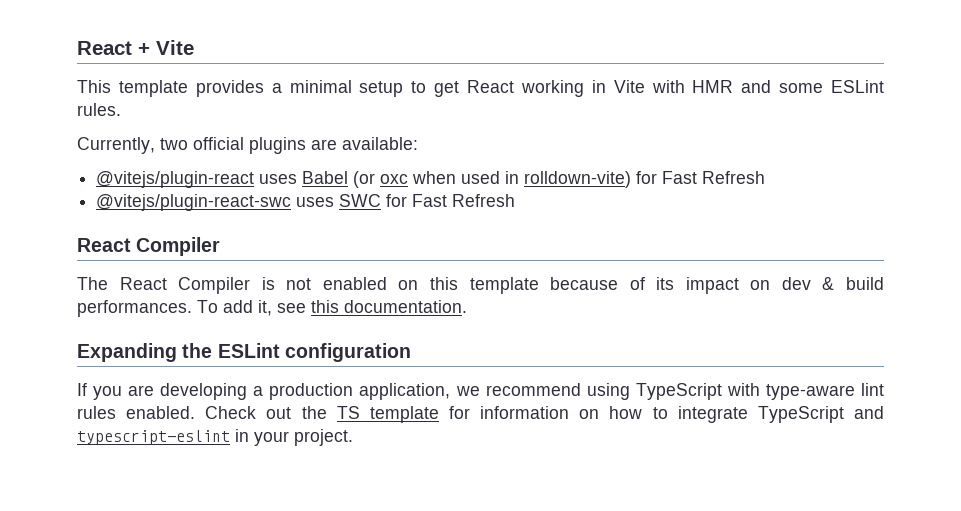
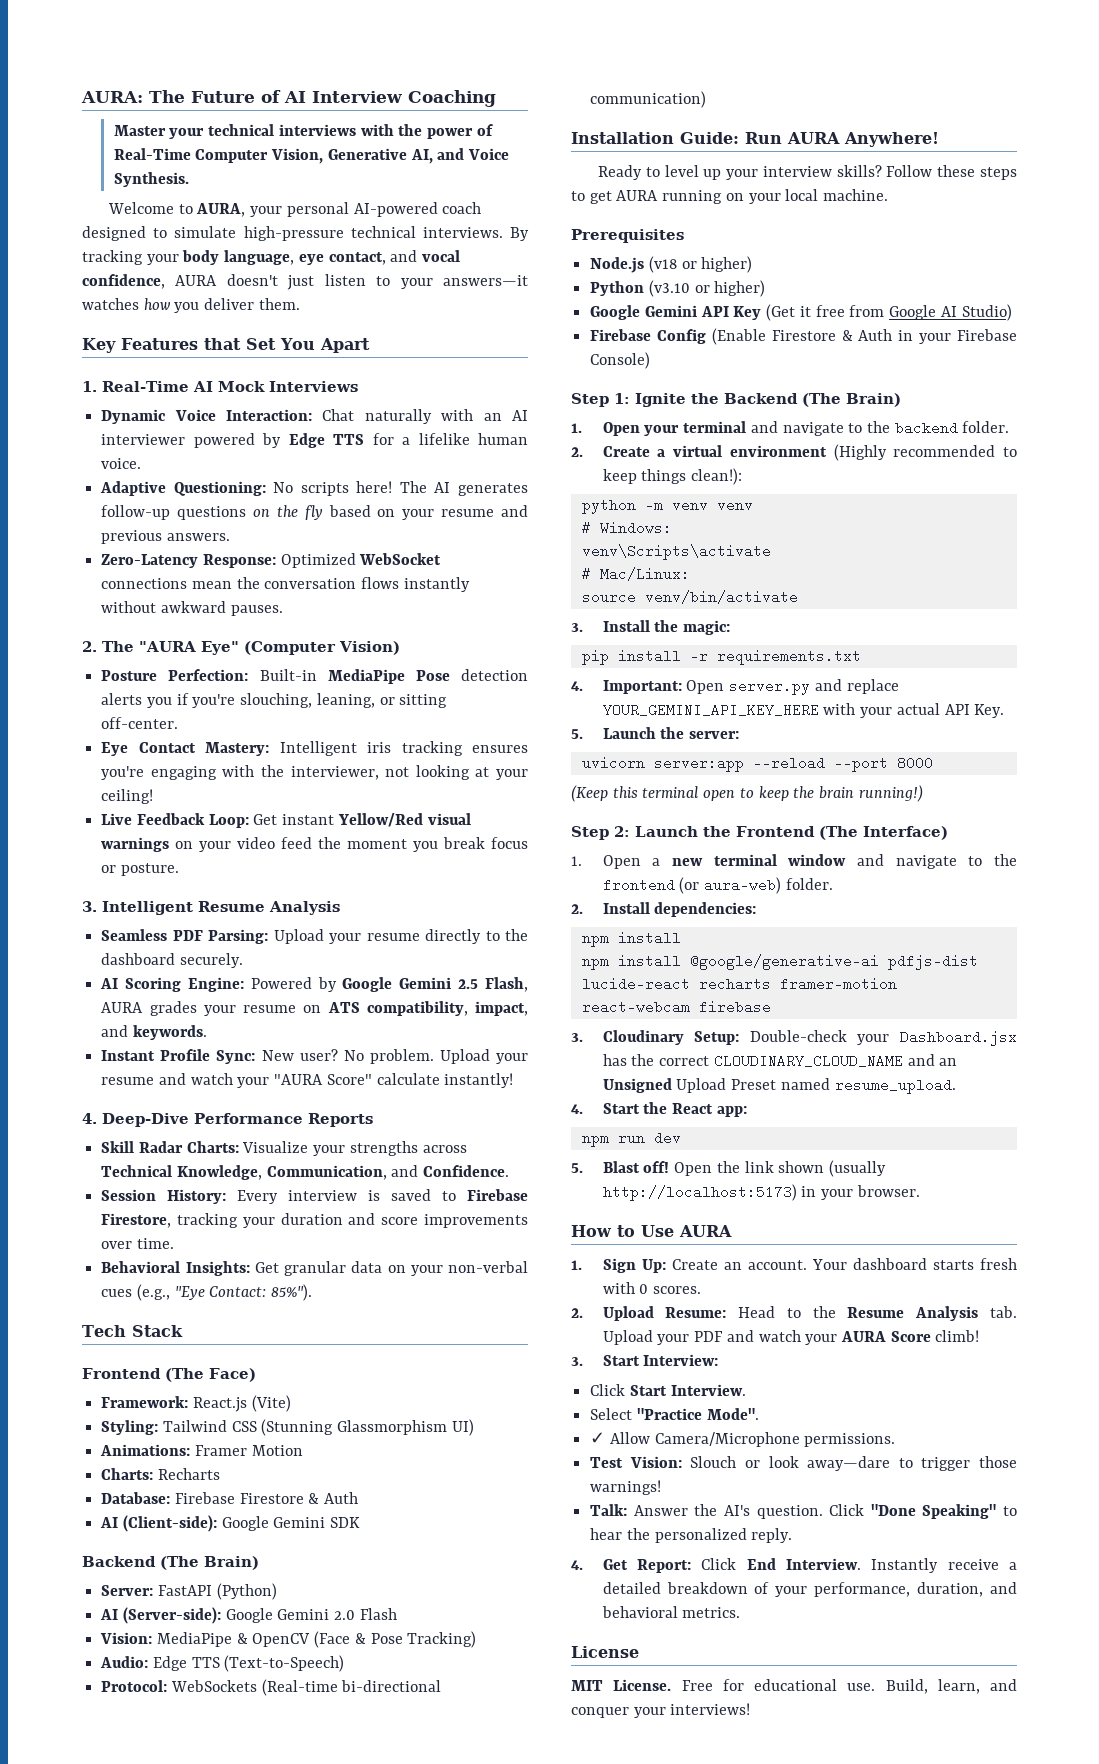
[77,40,194,55] [77,80,884,97] [77,103,121,116] [77,137,418,154] [96,171,766,188] [96,194,516,211] [77,237,221,256] [77,277,884,294] [77,300,467,317] [77,343,411,362] [77,383,885,400] [77,406,884,423] [77,429,353,446] React + Vite // This template provides a minimal setup to get React working in Vite with HMR and some ESLint rules. // Currently, two official plugins are available: // @vitejs/plugin-react uses Babel (or oxc when used in rolldown-vite) for Fast Refresh // @vitejs/plugin-react-swc uses SWC for Fast Refresh // React Compiler // The React Compiler is not enabled on this template because of its impact on dev & build performances. To add it, see this documentation. // Expanding the ESLint configuration // If you are developing a production application, we recommend using TypeScript with type-aware lint rules enabled. Check out the TS template for information on how to integrate TypeScript and typescript-eslint in your project. -> [81,90,496,107] [113,124,493,139] [113,148,509,164] [113,172,189,187] [107,202,482,217] [82,226,529,241] [82,250,461,265] [82,274,529,290] [82,298,300,313] [82,338,370,353] [82,381,358,392] [101,409,529,424] [101,433,528,448] [101,458,142,469] [100,481,528,496] [101,505,528,520] [101,530,230,544] [101,553,442,568] [101,577,470,592] [101,601,283,616] [82,641,400,655] [101,669,528,684] [101,693,448,708] [101,717,179,729] [101,741,528,756] [101,765,528,780] [101,789,154,804] [101,813,471,828] [101,837,528,852] [101,863,179,876] [82,901,340,915] [101,929,528,944] [101,953,243,968] [100,977,528,992] [101,1001,528,1016] [101,1025,207,1040] [101,1049,528,1064] [101,1073,514,1088] [82,1113,373,1127] [101,1141,467,1156] [101,1165,510,1180] [101,1189,528,1204] [101,1213,529,1228] [101,1238,174,1249] [101,1261,528,1276] [101,1284,313,1301] [82,1325,183,1337] [82,1368,256,1382] [101,1395,291,1412] [101,1419,474,1436] [100,1444,303,1456] [101,1468,220,1480] [101,1492,359,1504] [100,1515,361,1532] [82,1556,259,1570] [101,1583,277,1600] [100,1607,397,1624] [100,1631,477,1648] [100,1655,345,1672] [101,1679,442,1696] [590,91,707,108] [571,132,939,147] [597,165,1017,180] [571,189,889,204] [571,229,684,243] [590,256,753,273] [590,280,766,297] [590,304,1012,321] [590,328,1017,345] [590,352,651,369] [571,393,901,407] [571,421,1010,436] [571,444,1017,461] [602,468,743,485] [581,498,753,514] [581,521,672,535] [581,544,771,560] [581,567,690,581] [581,590,798,604] [571,620,731,635] [581,649,861,665] [571,679,899,695] [602,703,1005,718] [571,727,740,739] [581,756,933,772] [571,785,923,802] [571,826,948,840] [571,854,1017,869] [602,877,833,894] [571,902,757,917] [581,931,681,947] [581,954,978,970] [581,977,897,991] [581,1000,771,1014] [571,1030,1017,1046] [602,1054,958,1068] [602,1078,956,1094] [571,1102,747,1117] [581,1131,681,1147] [571,1160,886,1177] [602,1184,920,1201] [571,1225,732,1237] [571,1258,1017,1273] [602,1282,702,1294] [571,1306,1017,1321] [602,1330,980,1345] [571,1354,719,1366] [590,1384,746,1396] [590,1408,759,1420] [590,1432,896,1447] [590,1456,1017,1471] [590,1480,662,1495] [590,1504,1017,1519] [590,1528,793,1543] [571,1558,1017,1573] [602,1582,1017,1597] [601,1606,741,1618] [571,1646,639,1658] [571,1679,1017,1694] [571,1703,751,1718] AURA: The Future of AI Interview Coaching // Master your technical interviews with the power of Real-Time Computer Vision, Generative AI, and Voice Synthesis. // Welcome to AURA, your personal AI-powered coach designed to simulate high-pressure technical interviews. By tracking your body language, eye contact, and vocal confidence, AURA doesn't just listen to your answers—it watches how you deliver them. // Key Features that Set You Apart // 1. Real-Time AI Mock Interviews // Dynamic Voice Interaction: Chat naturally with an AI interviewer powered by Edge TTS for a lifelike human voice. // Adaptive Questioning: No scripts here! The AI generates follow-up questions on the fly based on your resume and previous answers. // Zero-Latency Response: Optimized WebSocket connections mean the conversation flows instantly without awkward pauses. // 2. The "AURA Eye" (Computer Vision) // Posture Perfection: Built-in MediaPipe Pose detection alerts you if you're slouching, leaning, or sitting off-center. // Eye Contact Mastery: Intelligent iris tracking ensures you're engaging with the interviewer, not looking at your ceiling! // Live Feedback Loop: Get instant Yellow/Red visual warnings on your video feed the moment you break focus or posture. // 3. Intelligent Resume Analysis // Seamless PDF Parsing: Upload your resume directly to the dashboard securely. // AI Scoring Engine: Powered by Google Gemini 2.5 Flash, AURA grades your resume on ATS compatibility, impact, and keywords. // Instant Profile Sync: New user? No problem. Upload your resume and watch your "AURA Score" calculate instantly! // 4. Deep-Dive Performance Reports // Skill Radar Charts: Visualize your strengths across Technical Knowledge, Communication, and Confidence. // Session History: Every interview is saved to Firebase Firestore, tracking your duration and score improvements over time. // Behavioral Insights: Get granular data on your non-verbal cues (e.g., "Eye Contact: 85%"). // Tech Stack // Frontend (The Face) // Framework: React.js (Vite) // Styling: Tailwind CSS (Stunning Glassmorphism UI) // Animations: Framer Motion // Charts: Recharts // Database: Firebase Firestore & Auth // AI (Client-side): Google Gemini SDK // Backend (The Brain) // Server: FastAPI (Python) // AI (Server-side): Google Gemini 2.0 Flash // Vision: MediaPipe & OpenCV (Face & Pose Tracking) // Audio: Edge TTS (Text-to-Speech) // Protocol: WebSockets (Real-time bi-directional communication) // Installation Guide: Run AURA Anywhere! // Ready to level up your interview skills? Follow these steps to get AURA running on your local machine. // Prerequisites // Node.js (v18 or higher) // Python (v3.10 or higher) // Google Gemini API Key (Get it free from Google AI Studio) // Firebase Config (Enable Firestore & Auth in your Firebase Console) // Step 1: Ignite the Backend (The Brain) // 1. Open your terminal and navigate to the backend folder. // 2. Create a virtual environment (Highly recommended to keep things clean!): // python -m venv venv // # Windows: // venv\Scripts\activate // # Mac/Linux: // source venv/bin/activate // 3. Install the magic: // pip install -r requirements.txt // 4. Important: Open server.py and replace YOUR_GEMINI_API_KEY_HERE with your actual API Key. // 5. Launch the server: // uvicorn server:app --reload --port 8000 // (Keep this terminal open to keep the brain running!) // Step 2: Launch the Frontend (The Interface) // 1. Open a new terminal window and navigate to the frontend (or aura-web) folder. // 2. Install dependencies: // npm install // npm install @google/generative-ai pdfjs-dist lucide-react recharts framer-motion react-webcam firebase // 3. Cloudinary Setup: Double-check your Dashboard.jsx has the correct CLOUDINARY_CLOUD_NAME and an Unsigned Upload Preset named resume_upload. // 4. Start the React app: // npm run dev // 5. Blast off! Open the link shown (usually http://localhost:5173) in your browser. // How to Use AURA // 1. Sign Up: Create an account. Your dashboard starts fresh with 0 scores. // 2. Upload Resume: Head to the Resume Analysis tab. Upload your PDF and watch your AURA Score climb! // 3. Start Interview: // Click Start Interview. // Select "Practice Mode". // ✓ Allow Camera/Microphone permissions. // Test Vision: Slouch or look away—dare to trigger those warnings! // Talk: Answer the AI's question. Click "Done Speaking" to hear the personalized reply. // 4. Get Report: Click End Interview. Instantly receive a detailed breakdown of your performance, duration, and behavioral metrics. // License // MIT License. Free for educational use. Build, learn, and conquer your interviews!

